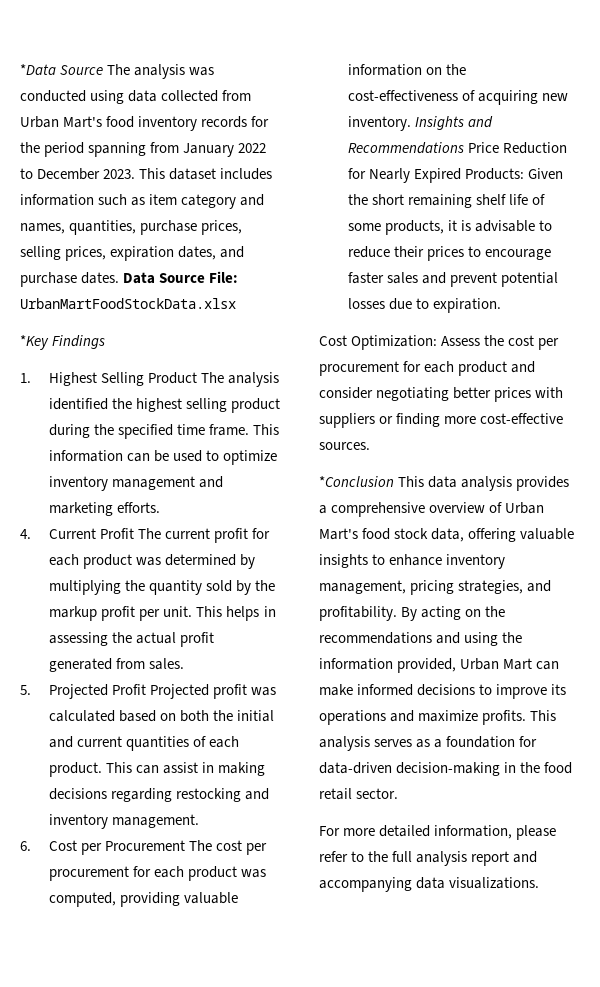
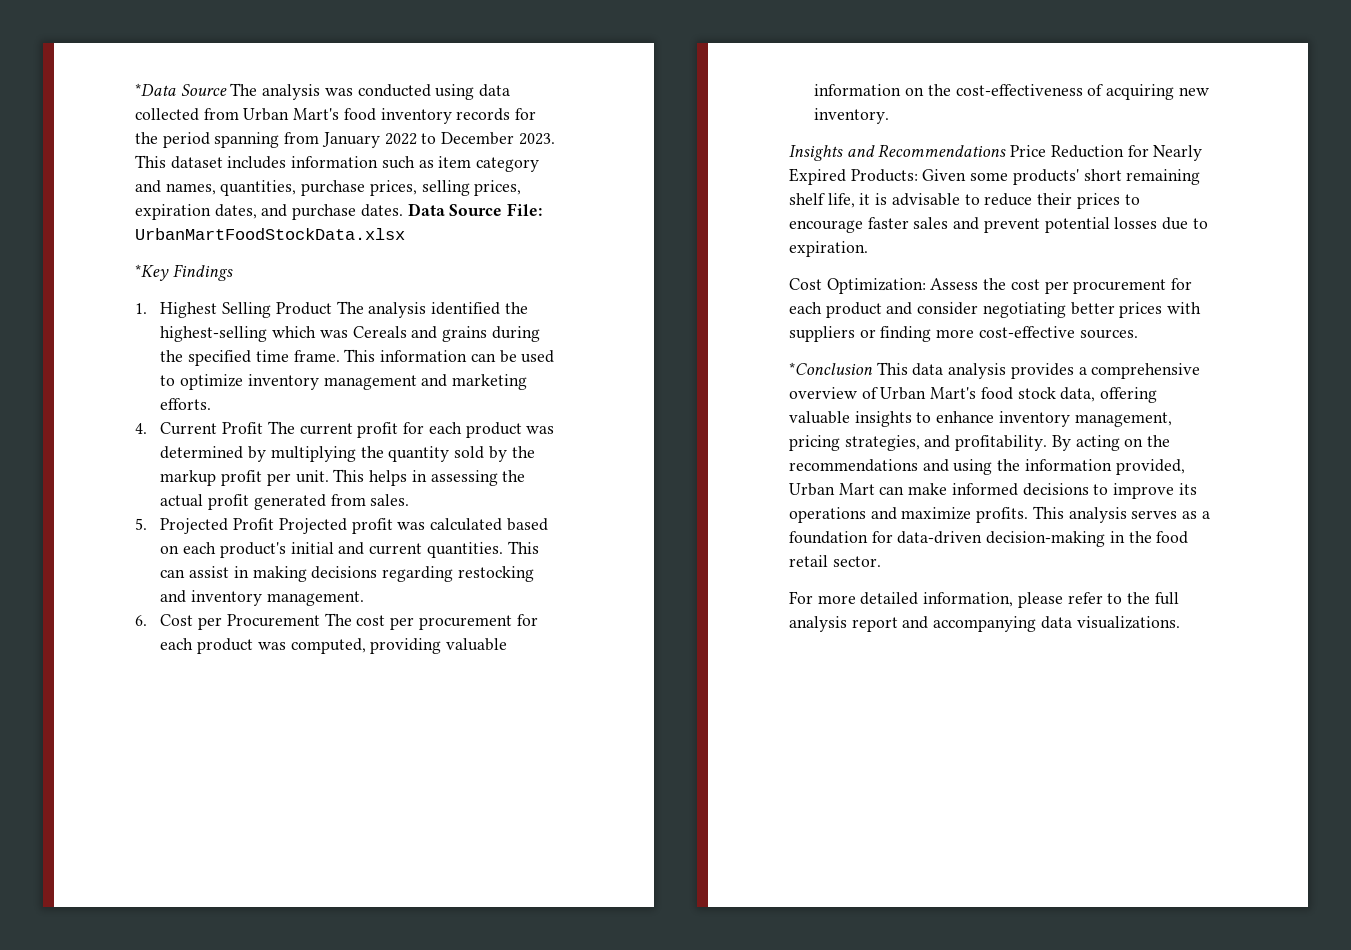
[136,398,281,413] highest selling product -> [160,326,488,342] highest-selling which was Cereals and grains
[180,710,234,722] both the -> [183,542,286,558] each product's
[126,736,240,751] [49,762,103,777] quantities of each product. -> [426,542,503,558] quantities.
(412, 123) none -> (890, 116) //
[348,194,369,205] the -> [970,169,1079,185] some products'
[509,194,546,205] [348,220,445,235] life of some products, -> [827,193,855,208] life,

